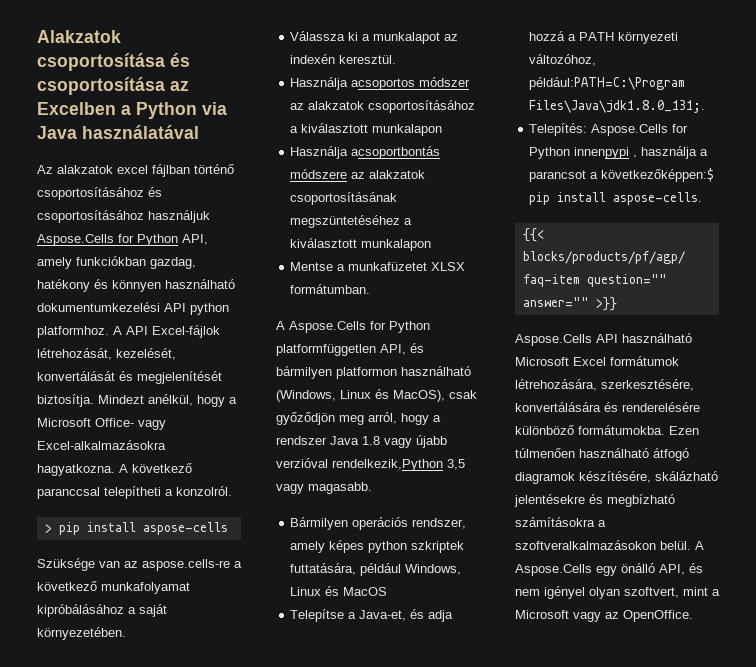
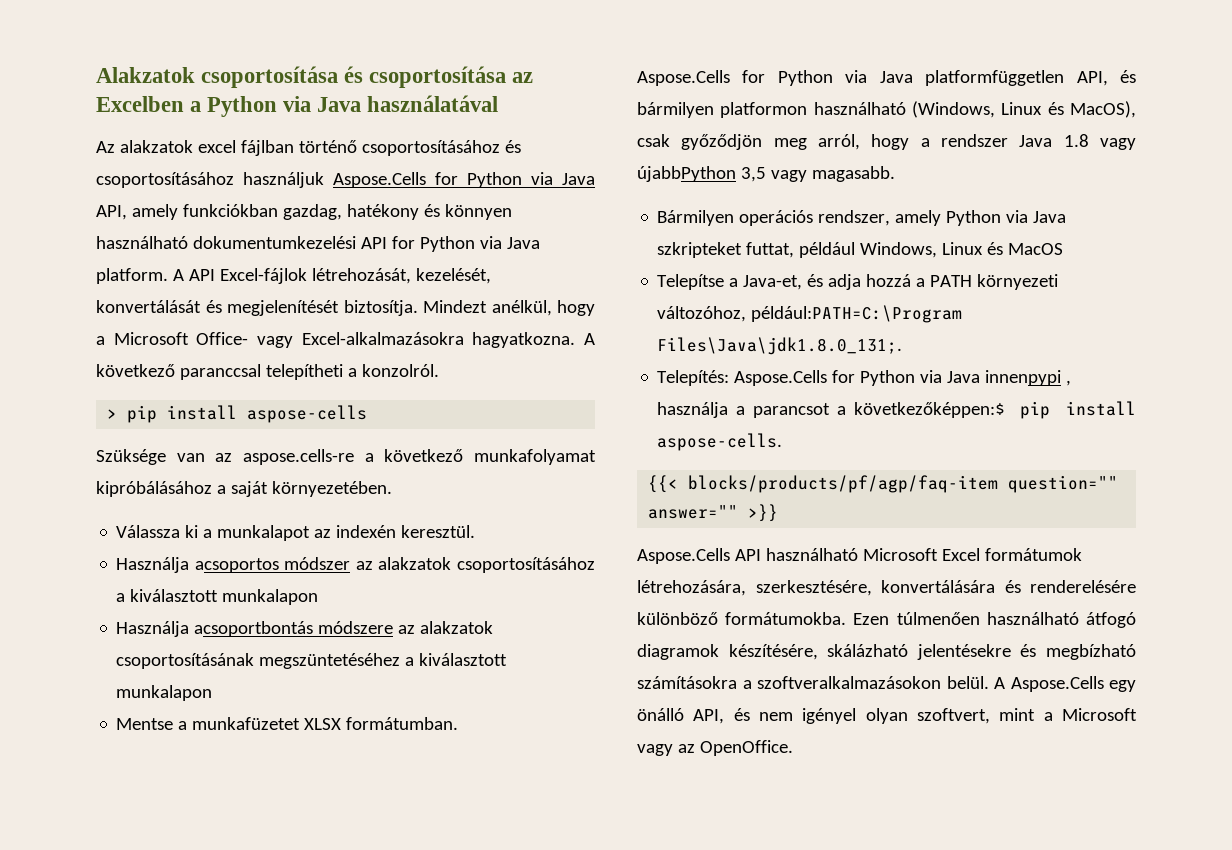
(178, 240) none -> [531,172,595,185] via Java
[190,303,229,315] [37,326,109,338] python platformhoz. -> [391,236,540,252] [96,268,168,284] for Python via Java platform.
[276,321,430,333] A Aspose.Cells for Python -> [637,70,913,86] Aspose.Cells for Python via Java
[416,435,447,448] [276,458,443,471] újabb verzióval rendelkezik,Python -> [637,166,736,182] újabbPython
[329,540,465,553] [290,563,357,575] képes python szkriptek futtatására, -> [946,210,1067,226] [657,242,795,258] Python via Java szkripteket futtat,
(571, 153) none -> [920,370,981,383] via Java

